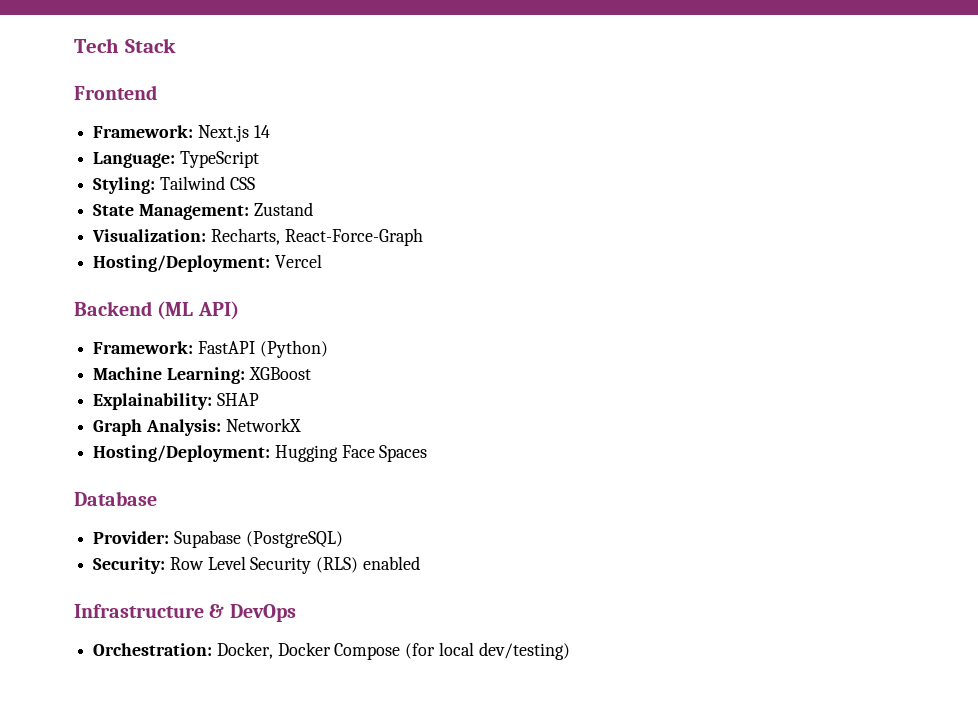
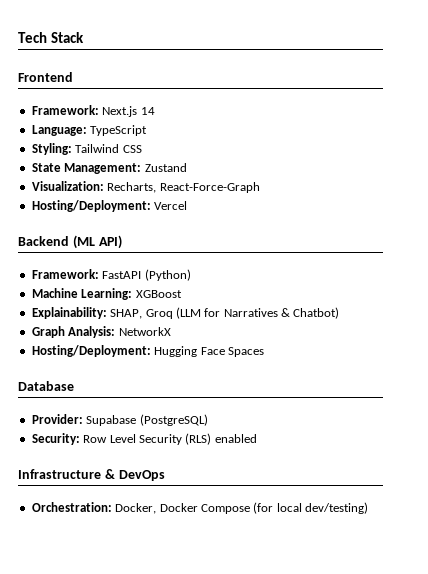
[216,393,259,406] SHAP -> [110,307,340,319] SHAP, Groq (LLM for Narratives & Chatbot)

